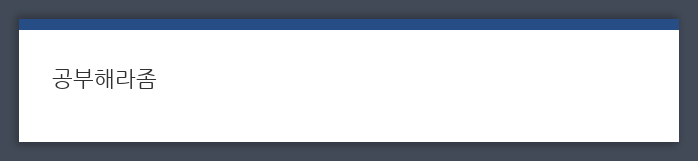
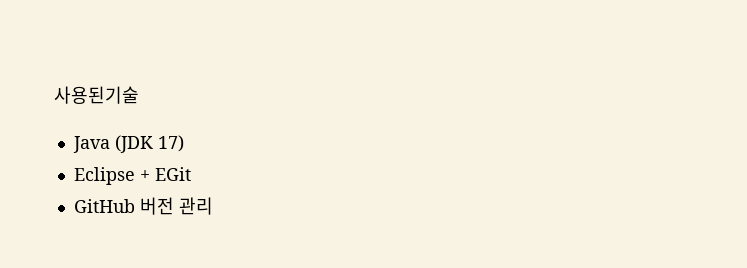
[52,69,157,89] 공부해라좀 -> [54,86,139,104] [72,135,184,153] [73,167,191,185] [73,197,213,215] 사용된기술 // Java (JDK 17) // Eclipse + EGit // GitHub 버전 관리

